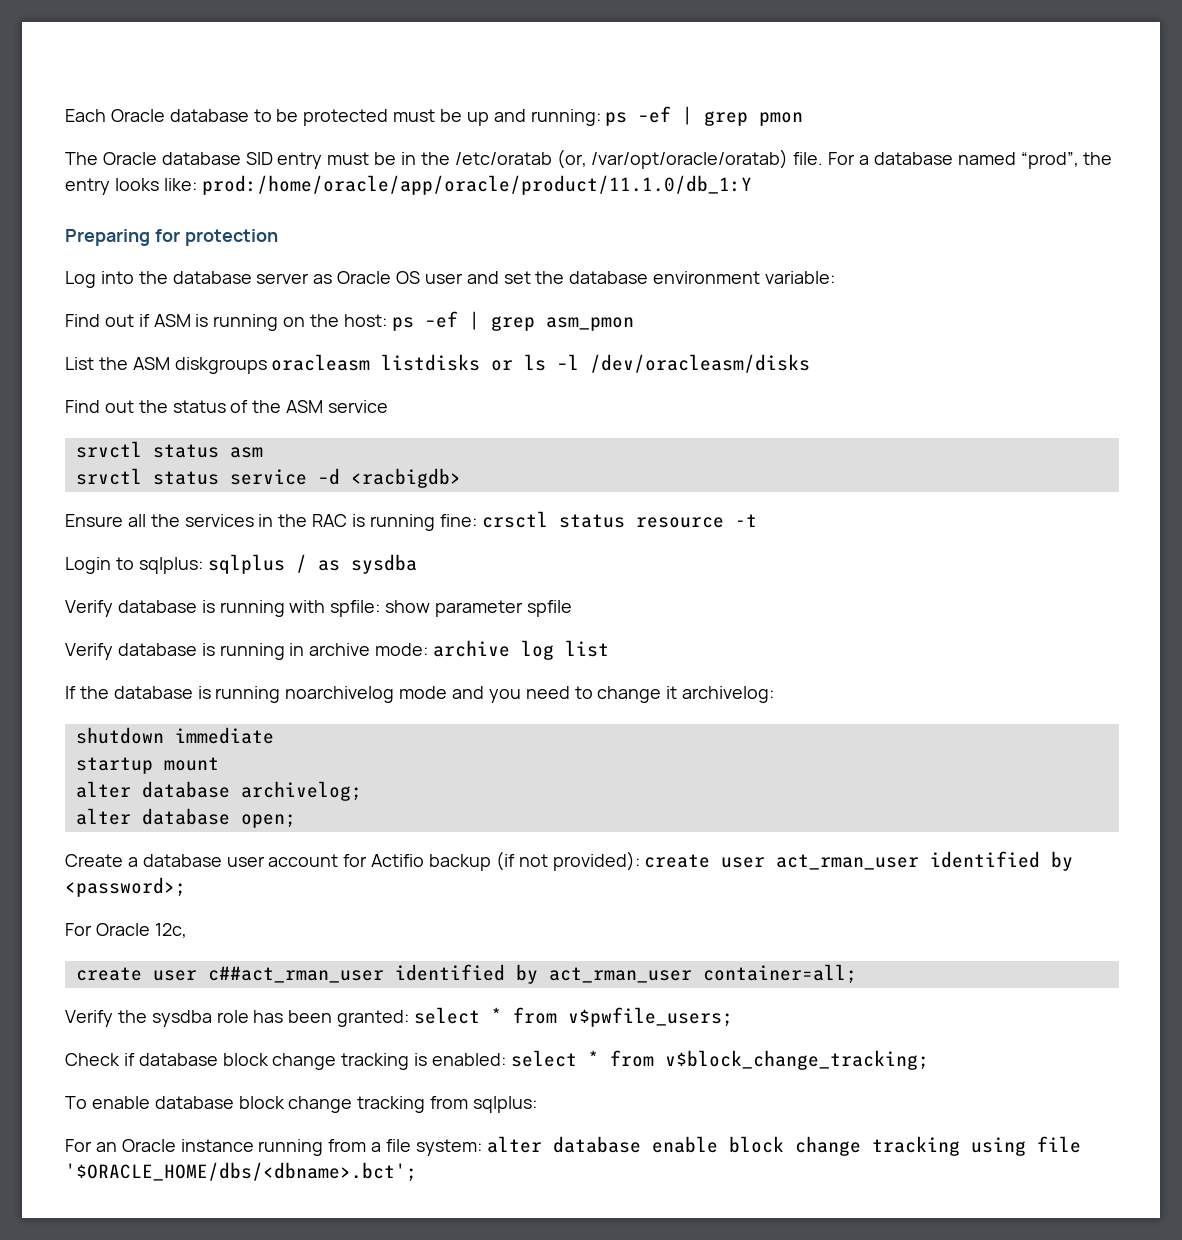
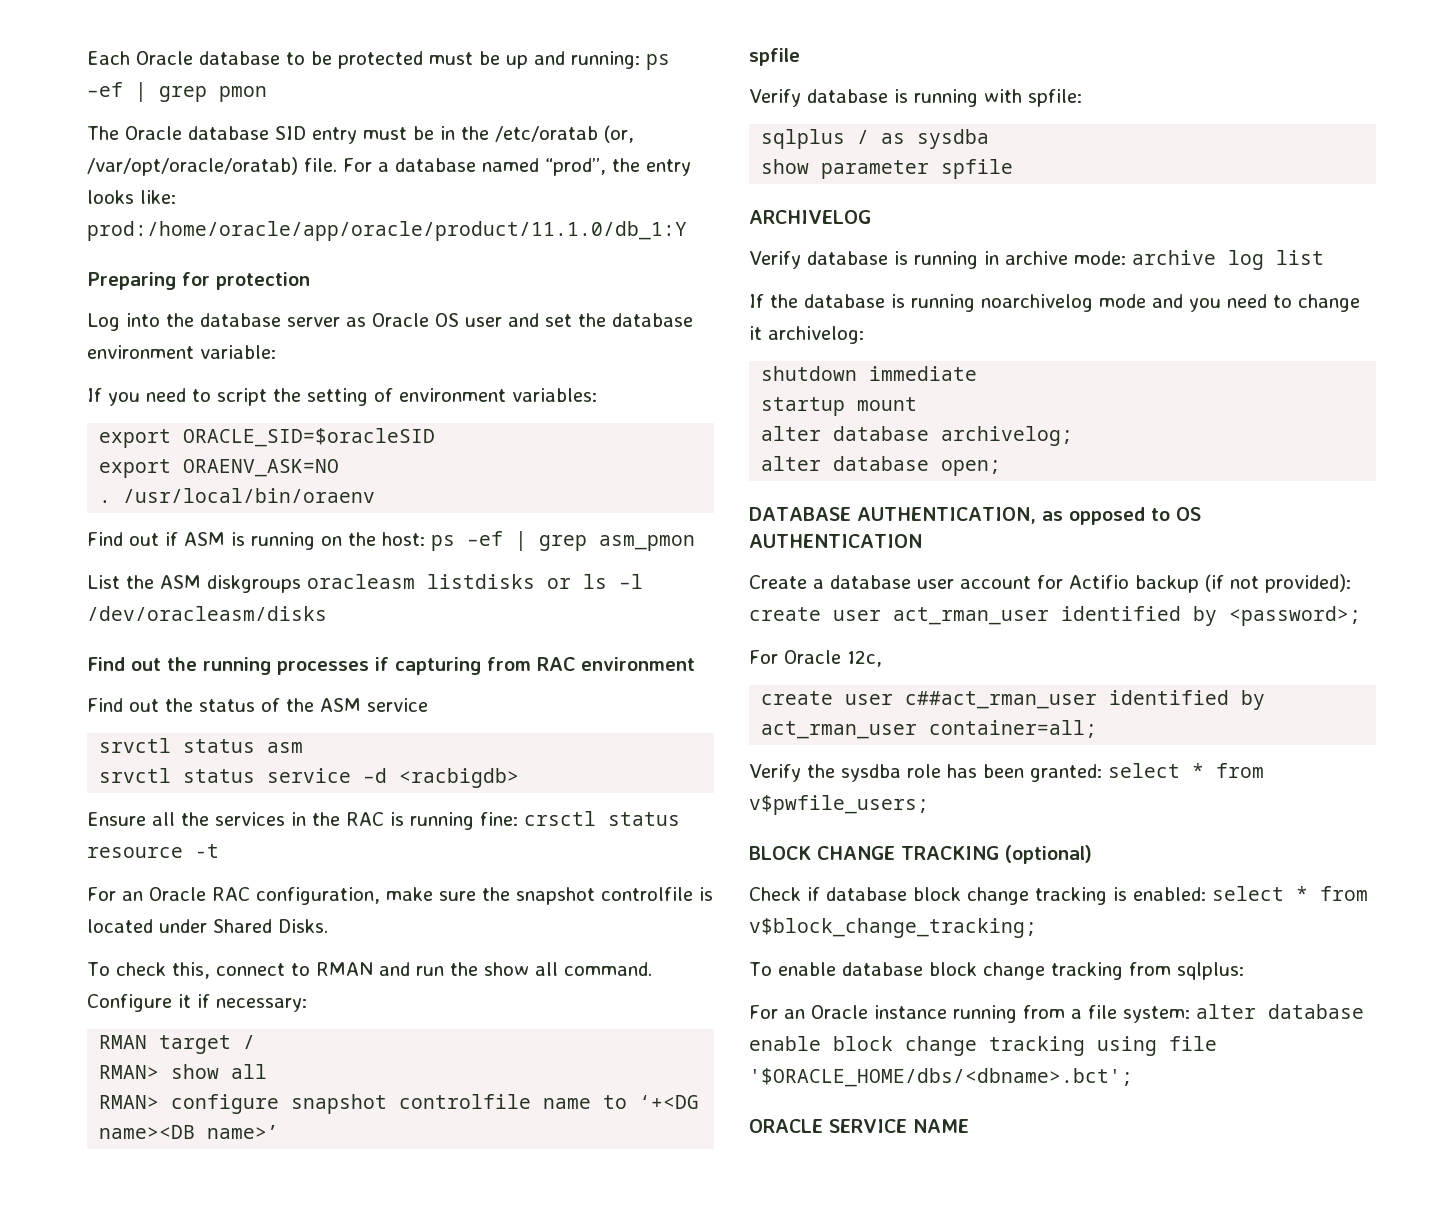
(836, 277) none -> [87,388,597,406] [99,428,436,448] [99,459,340,478] [99,488,376,503] // If you need to script the setting of environment variables: // export ORACLE_SID=$oracleSID // export ORAENV_ASK=NO // . /usr/local/bin/oraenv
(811, 363) none -> [87,657,695,675] // Find out the running processes if capturing from RAC environment
[65,554,417,574] Login to sqlplus: sqlplus / as sysdba -> [87,887,713,905] [87,919,328,933] [87,962,652,979] [87,994,307,1012] [99,1035,256,1054] [99,1064,268,1079] [99,1094,700,1114] [99,1125,280,1139] [749,48,800,66] For an Oracle RAC configuration, make sure the snapshot controlfile is located under Shared Disks. // To check this, connect to RMAN and run the show all command. Configure it if necessary: // RMAN target / // RMAN> show all // RMAN> configure snapshot controlfile name to ‘+<DG name><DB name>’ // spfile
(381, 608) none -> [761,129,990,149] // sqlplus / as sysdba //
(572, 608) none -> [749,210,871,224] // ARCHIVELOG
(296, 821) none -> [749,507,1201,525] [749,534,922,548] // DATABASE AUTHENTICATION, as opposed to OS AUTHENTICATION
(734, 1017) none -> [749,845,1092,864] // BLOCK CHANGE TRACKING (optional)
(417, 1172) none -> [749,1119,969,1133] // ORACLE SERVICE NAME

